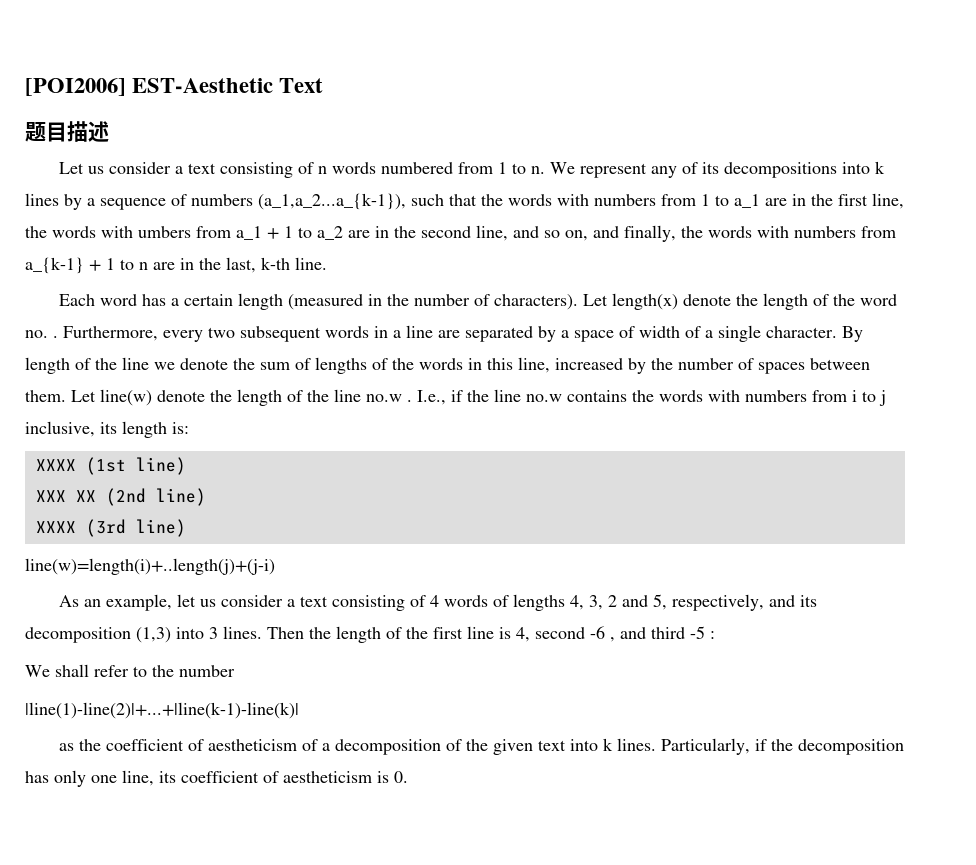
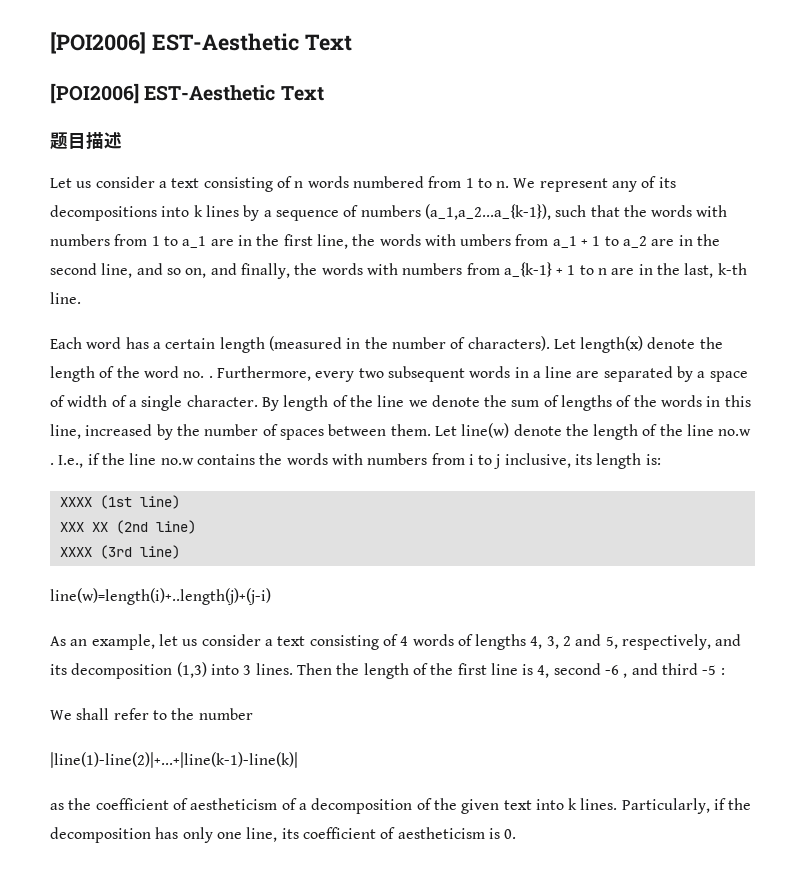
[25,78,324,96] [POI2006] EST-Aesthetic Text -> [50,32,352,54] [50,83,324,104] [POI2006] EST-Aesthetic Text // [POI2006] EST-Aesthetic Text

